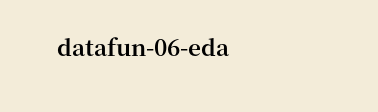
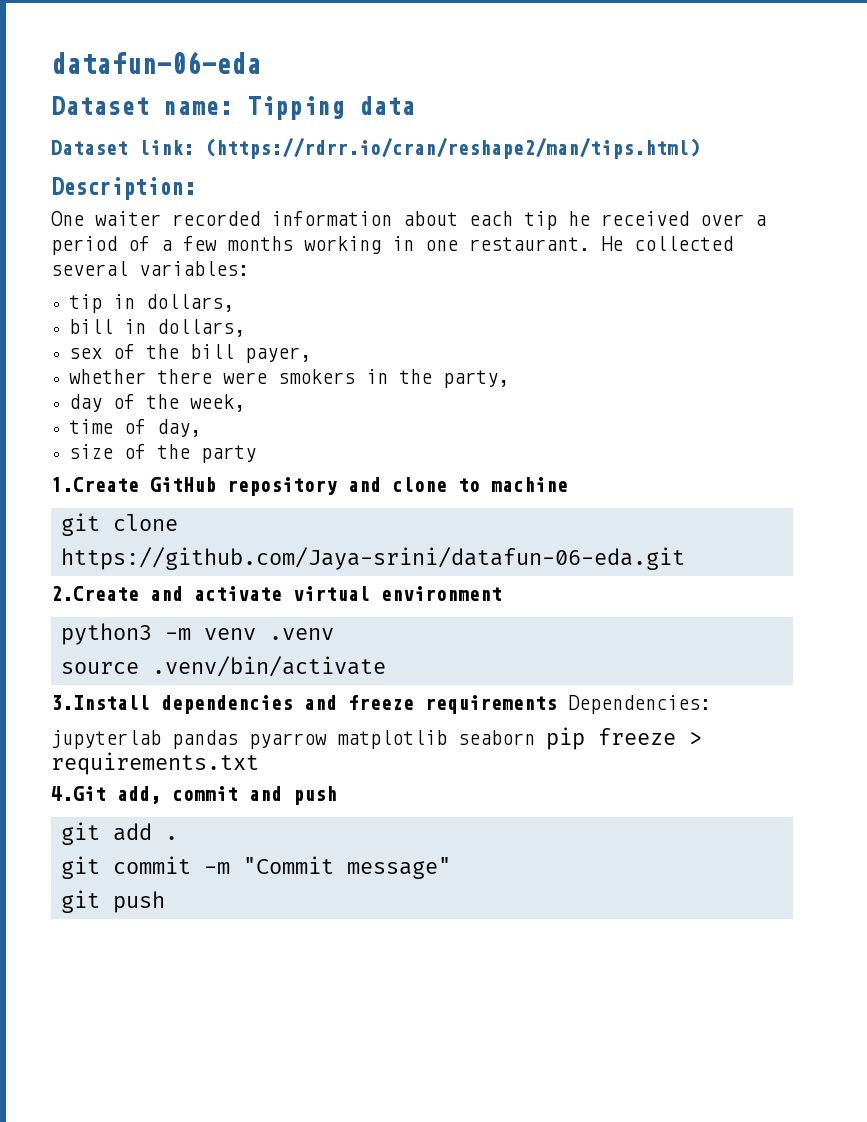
(230, 46) none -> [51,96,415,120] [51,138,700,159] [51,177,195,200] [51,211,766,230] [51,236,733,255] [51,261,249,276] [69,294,235,313] [69,319,246,337] [69,344,312,363] [69,369,510,388] [69,394,246,412] [69,419,202,437] [69,444,257,463] [51,477,568,496] [60,513,178,536] [60,547,685,570] [51,586,502,601] [60,623,334,645] [60,656,386,677] [51,695,711,714] [51,727,702,750] [51,752,259,775] [51,786,337,805] [60,822,178,845] [60,856,451,879] [60,890,165,913] // Dataset name: Tipping data // Dataset link: (https://rdrr.io/cran/reshape2/man/tips.html) // Description: // One waiter recorded information about each tip he received over a period of a few months working in one restaurant. He collected several variables: // tip in dollars, // bill in dollars, // sex of the bill payer, // whether there were smokers in the party, // day of the week, // time of day, // size of the party // 1.Create GitHub repository and clone to machine // git clone https://github.com/Jaya-srini/datafun-06-eda.git // 2.Create and activate virtual environment // python3 -m venv .venv // source .venv/bin/activate // 3.Install dependencies and freeze requirements Dependencies: // jupyterlab pandas pyarrow matplotlib seaborn pip freeze > requirements.txt // 4.Git add, commit and push // git add . // git commit -m "Commit message" // git push

